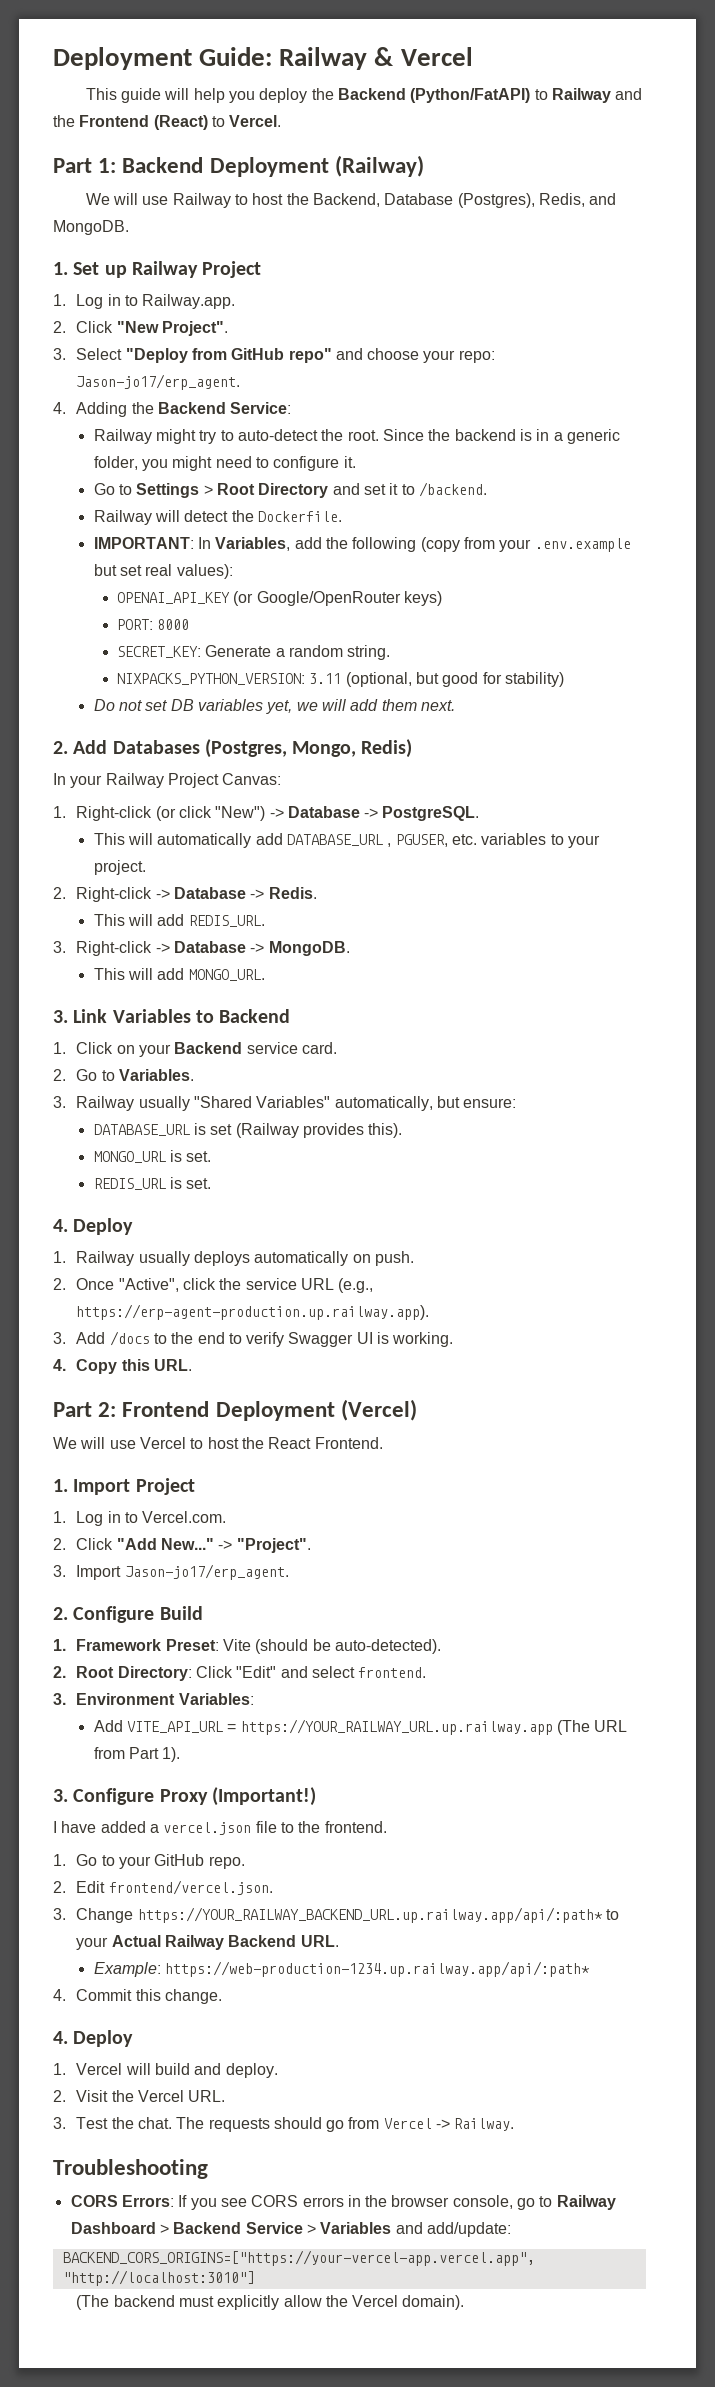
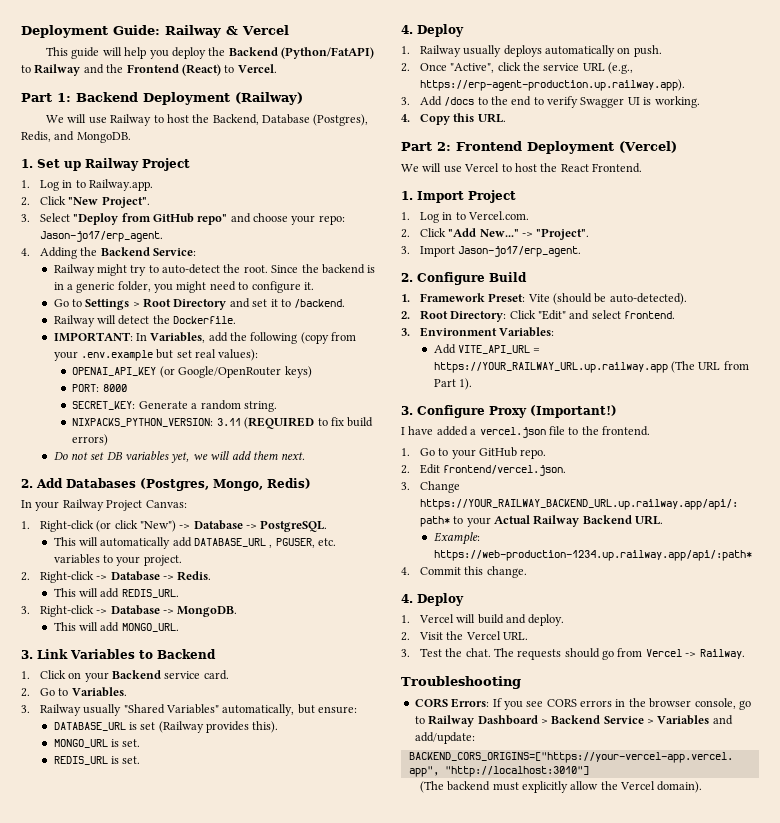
[345,672,564,687] (optional, but good for stability) -> [244,417,374,429] [72,434,109,446] (REQUIRED to fix build errors)

